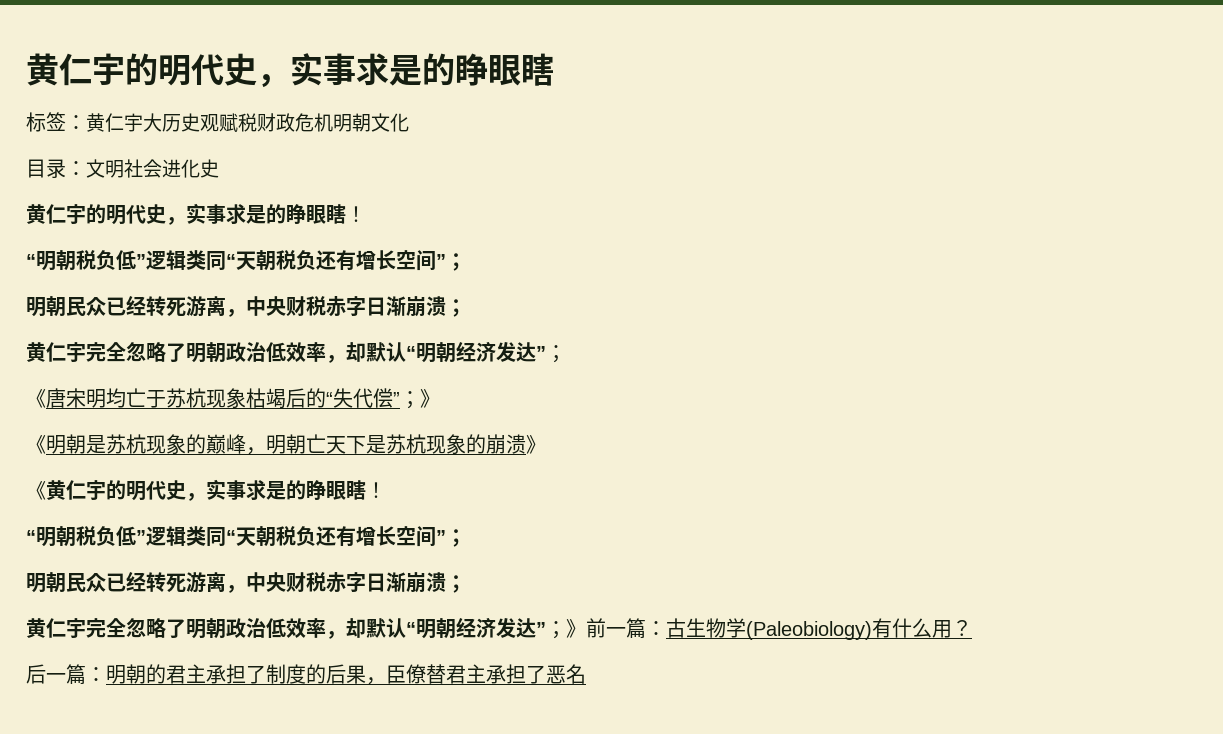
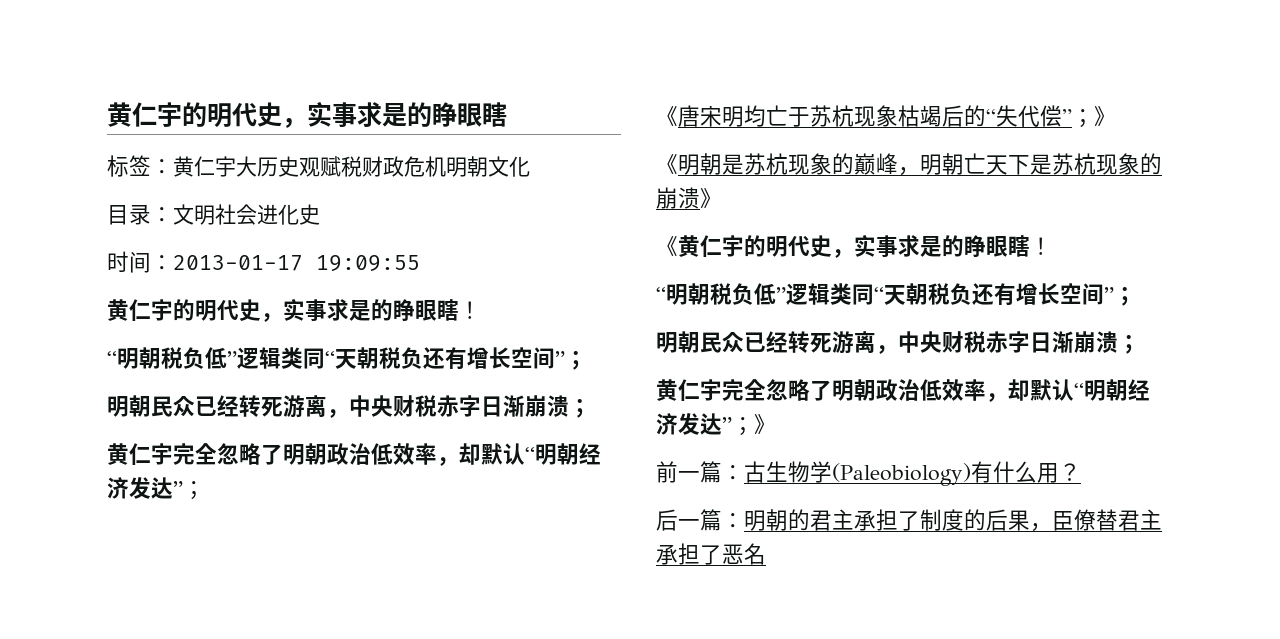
(219, 168) none -> [107,251,420,273] // 时间：2013-01-17 19:09:55
(586, 628) none -> (776, 424) //

